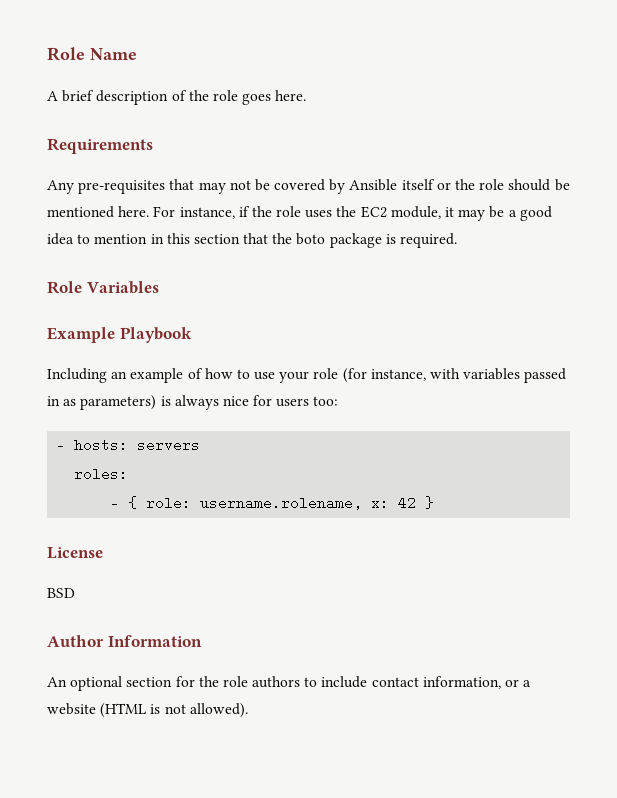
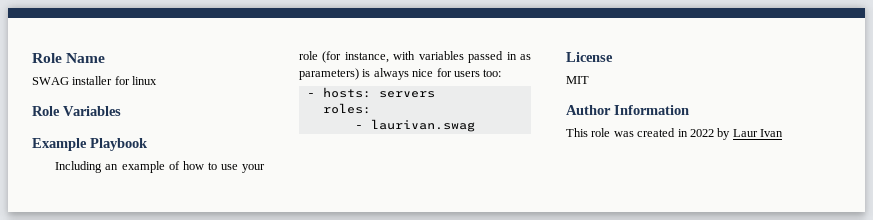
[47,90,307,105] [47,138,153,154] [47,179,570,194] [47,206,552,221] [47,233,458,248] A brief description of the role goes here. // Requirements // Any pre-requisites that may not be covered by Ansible itself or the role should be mentioned here. For instance, if the role uses the EC2 module, it may be a good idea to mention in this section that the boto package is required. -> [32,76,158,85] SWAG installer for linux
[128,496,435,510] { role: username.rolename, x: 42 } -> [370,119,475,132] laurivan.swag
[47,588,75,598] BSD -> [566,76,589,84] MIT
[47,676,532,691] [47,703,248,718] An optional section for the role authors to include contact information, or a website (HTML is not allowed). -> [566,128,783,140] This role was created in 2022 by Laur Ivan

